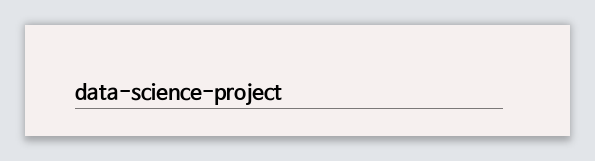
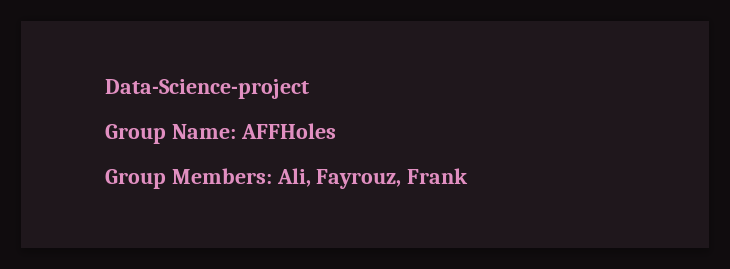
[75,83,282,106] data-science-project -> [105,79,309,99] [105,123,336,144] [105,168,469,189] Data-Science-project // Group Name: AFFHoles // Group Members: Ali, Fayrouz, Frank

